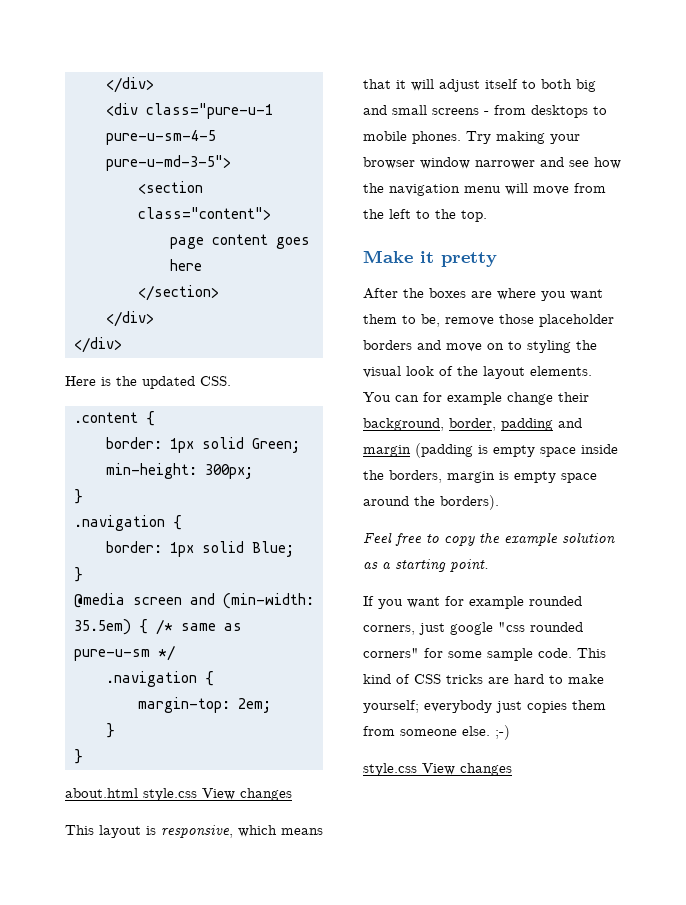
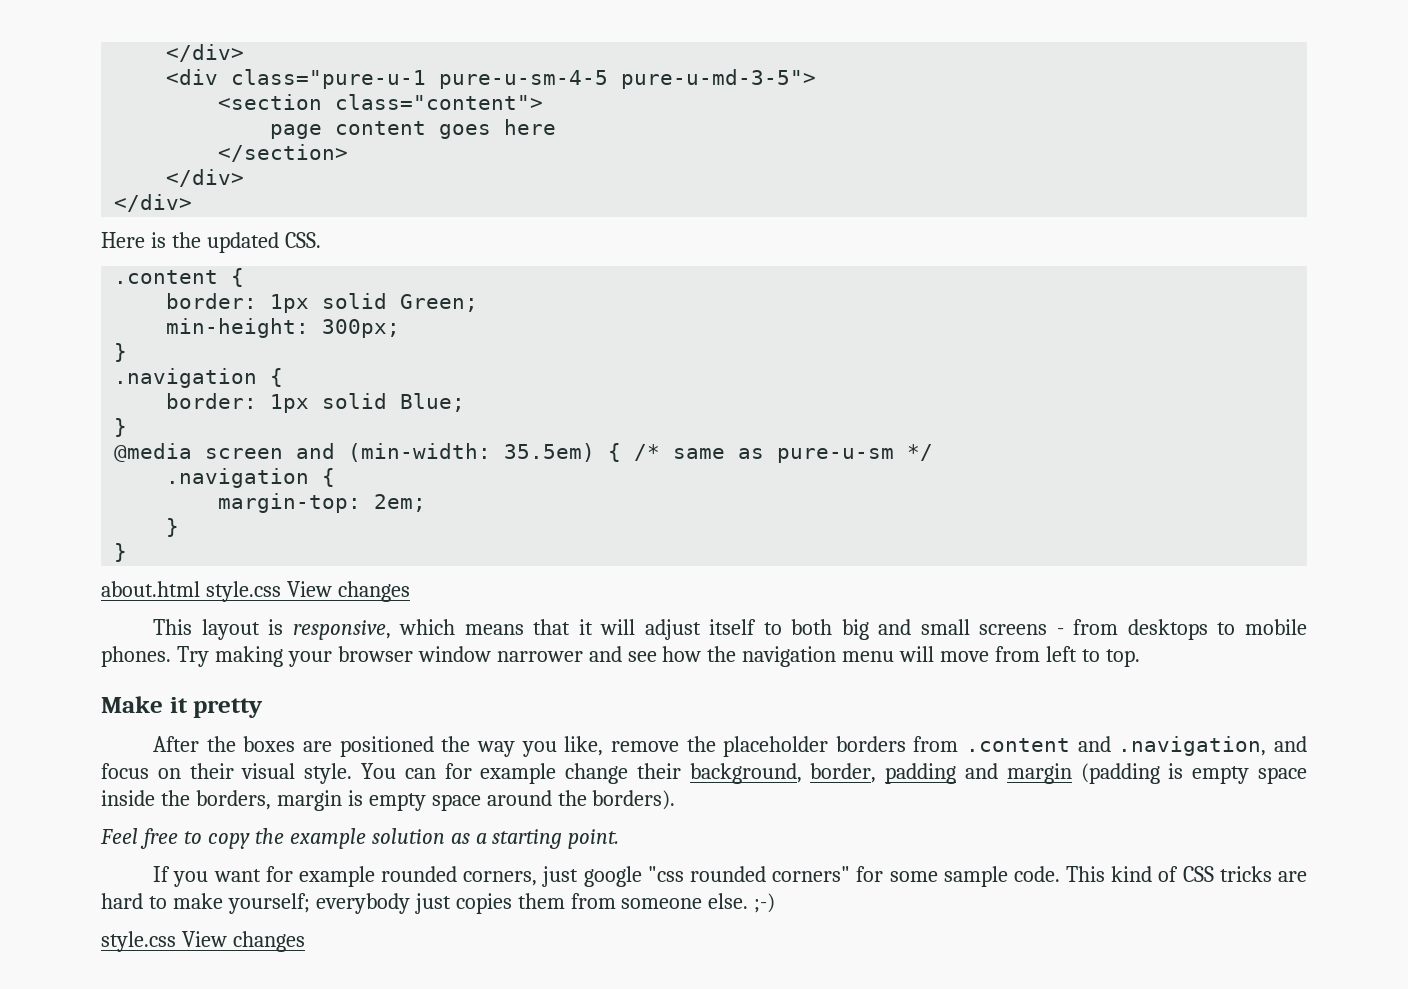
[363,209,384,219] the -> (1041, 654) none
[435,209,456,219] the -> (1100, 655) none
[497,288,603,301] [363,314,614,327] [363,340,597,353] [363,366,592,379] where you want them to be, remove those placeholder borders and move on to styling the visual look of the layout elements. -> [339,736,1307,757] [101,763,353,784] positioned the way you like, remove the placeholder borders from .content and .navigation, and focus on their visual style.

